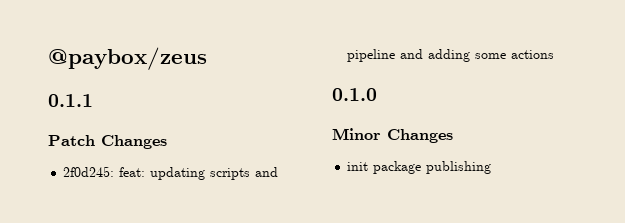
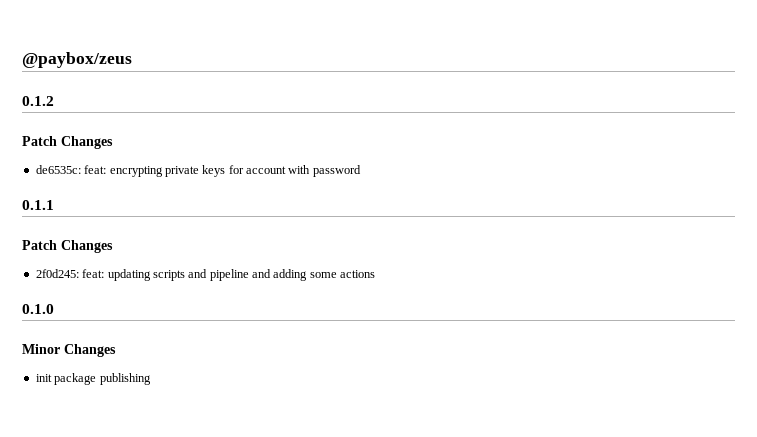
(207, 58) none -> [22,96,54,106] [22,136,113,149] [35,165,361,177] // 0.1.2 // Patch Changes // de6535c: feat: encrypting private keys for account with password

